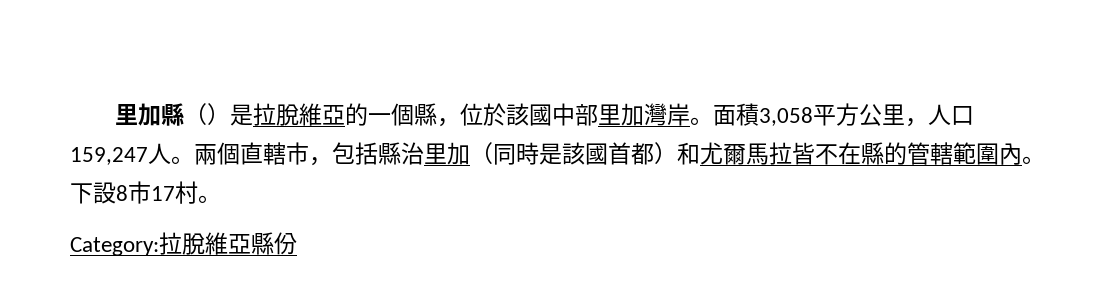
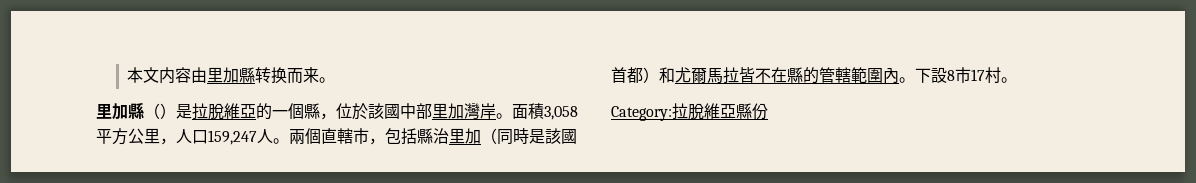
(114, 114) none -> [127,67,336,84] 本文内容由里加縣转换而来。 //

